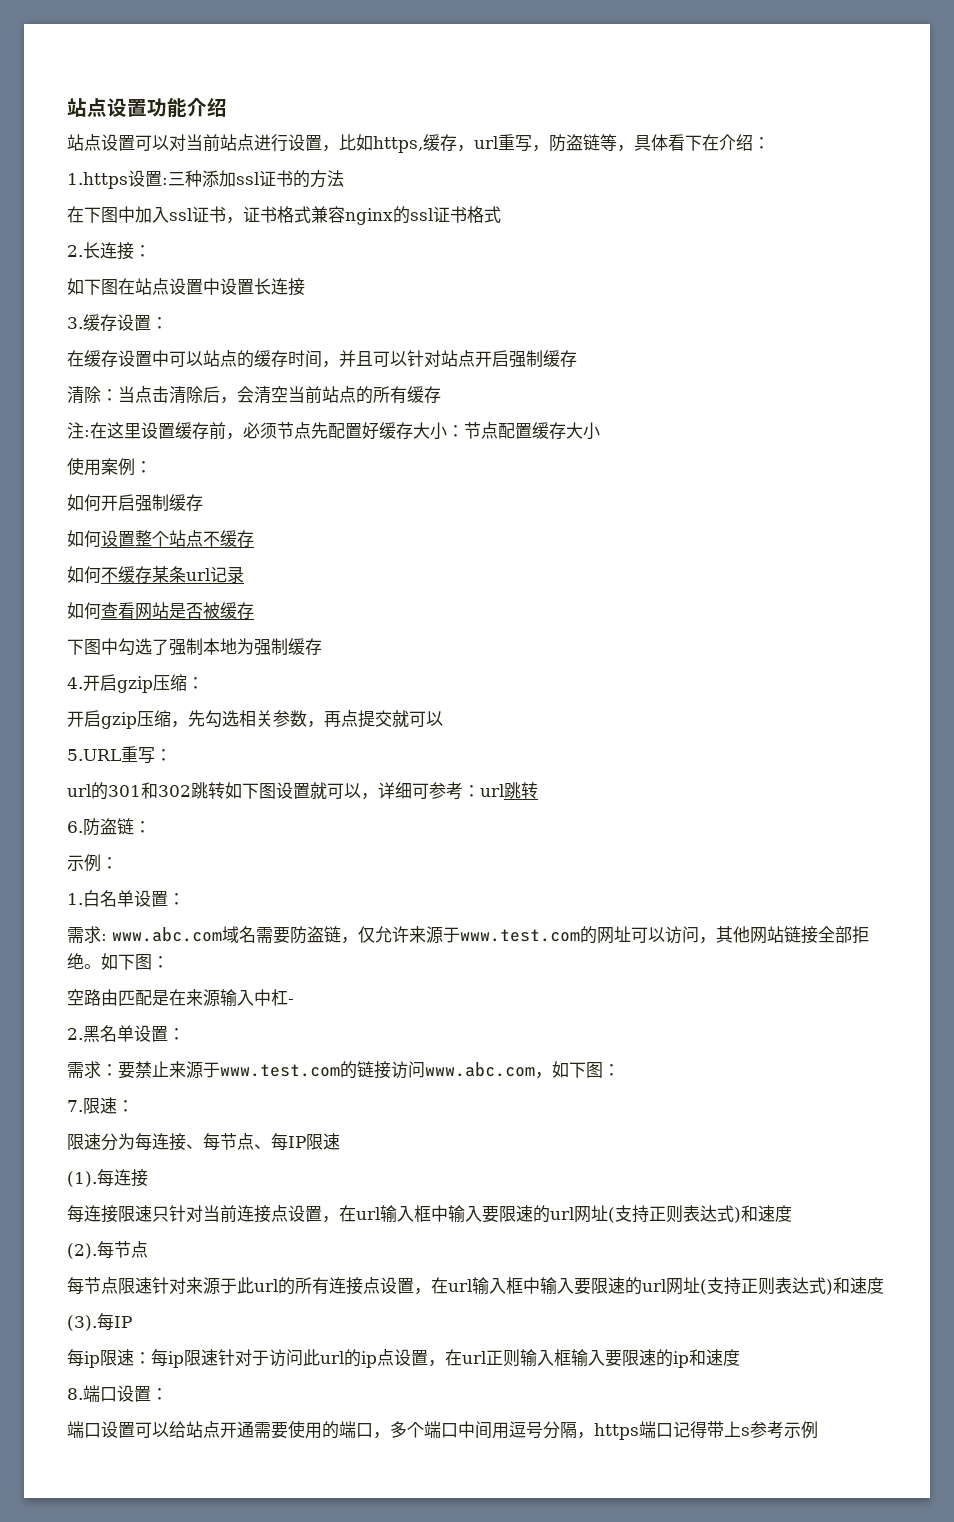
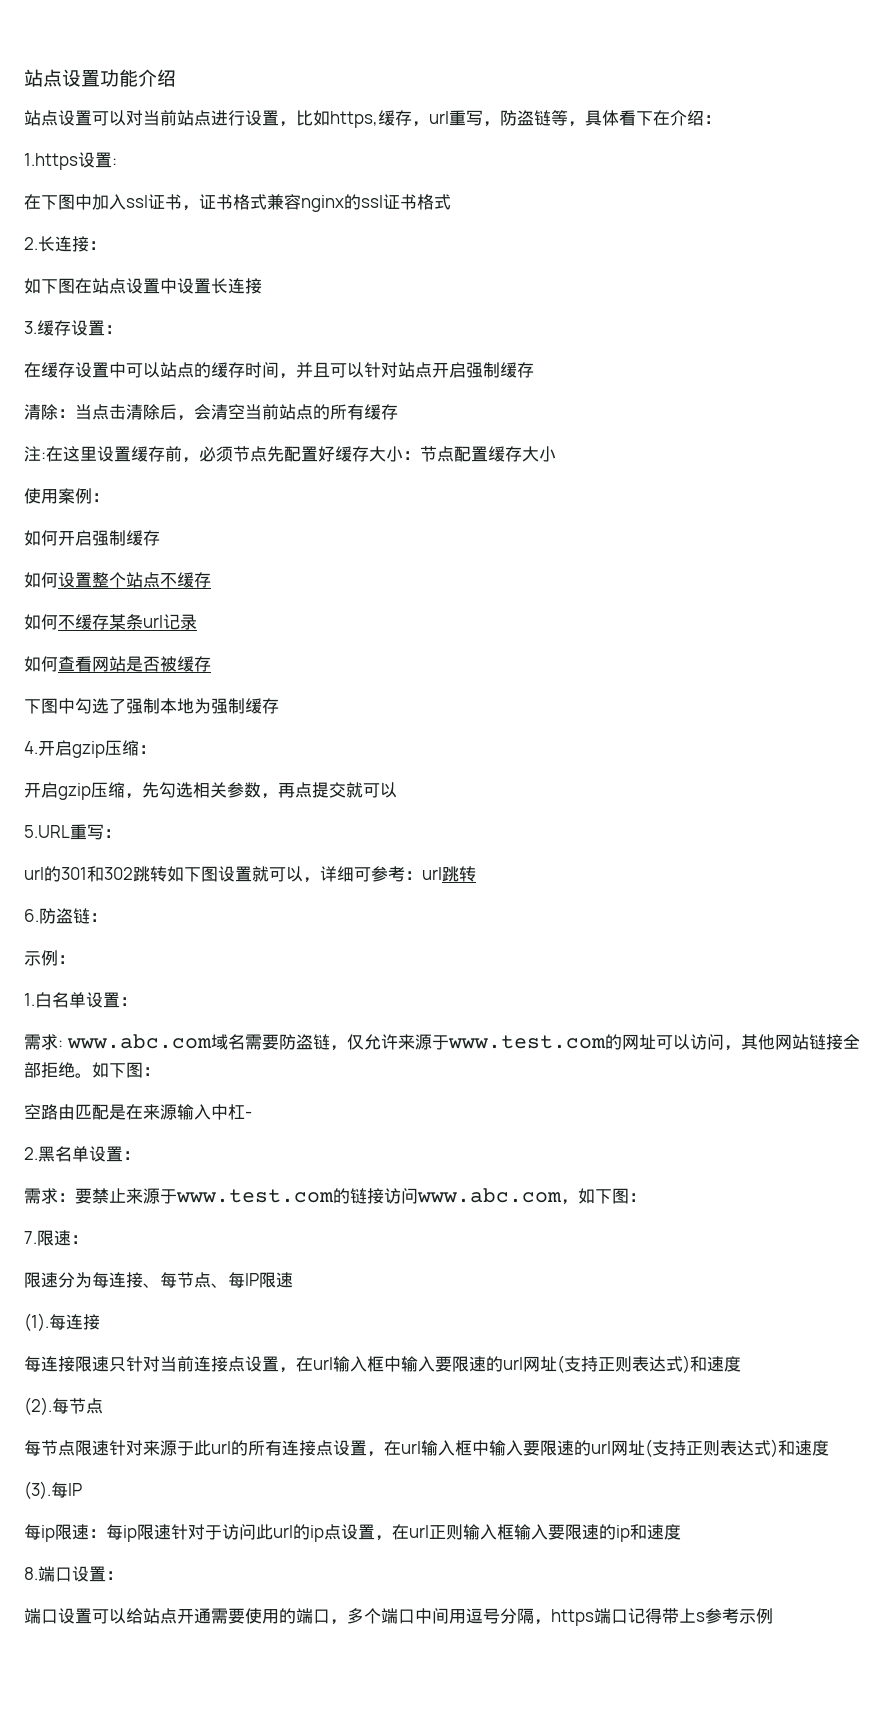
[168,170,344,188] 三种添加ssl证书的方法 -> (117, 162) none

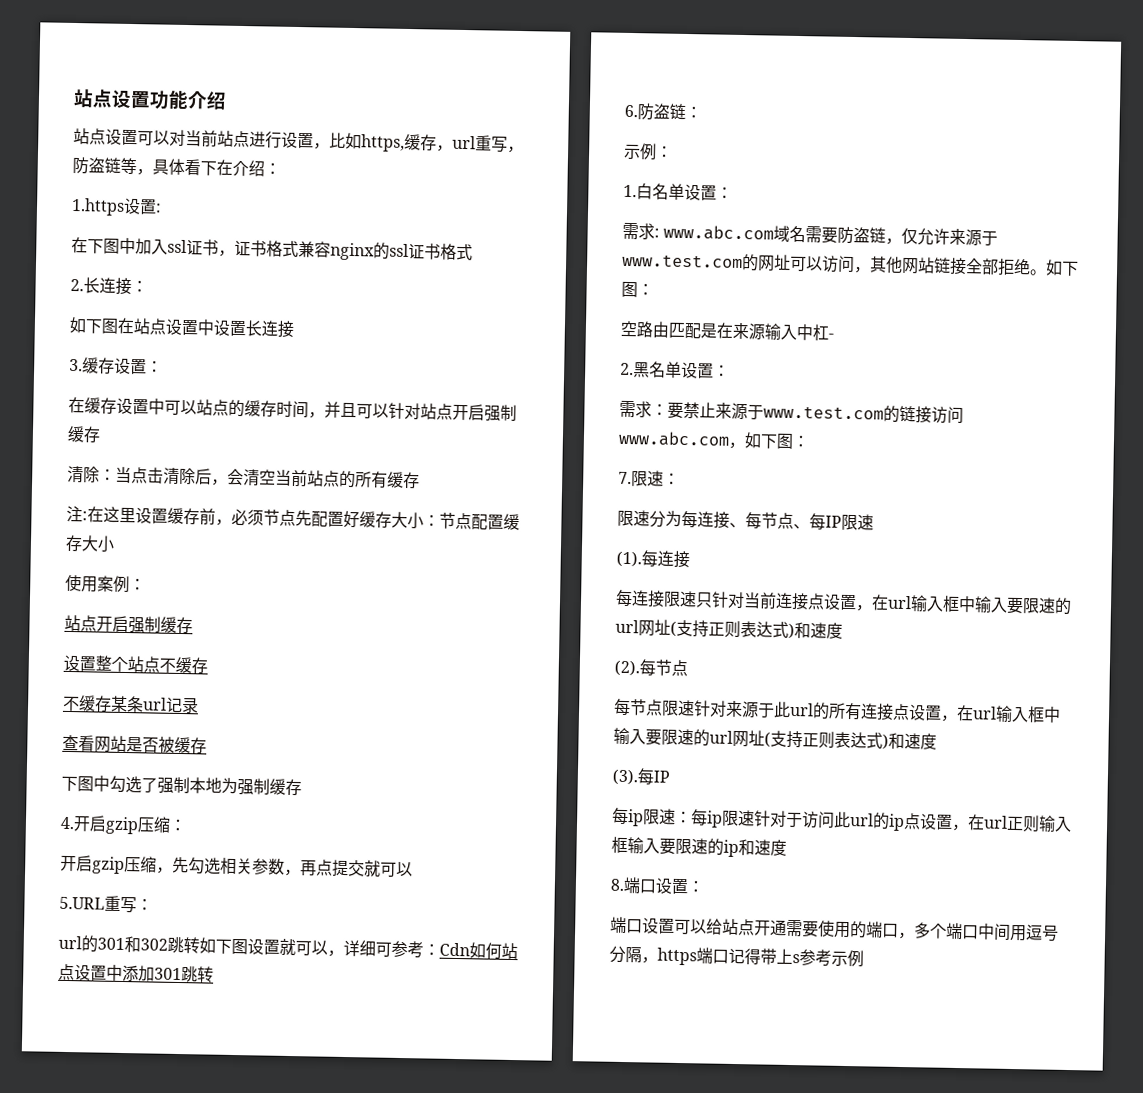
[24,530,160,546] [24,572,58,588] 如何开启强制缓存 // 如何 -> [64,614,193,634] 站点开启强制缓存 //
[24,614,58,630] 如何 -> (208, 665) none
[24,656,58,672] 如何 -> (199, 705) none
[422,867,442,880] url -> [439,942,518,960] [58,963,182,982] Cdn如何站点设置中添加301

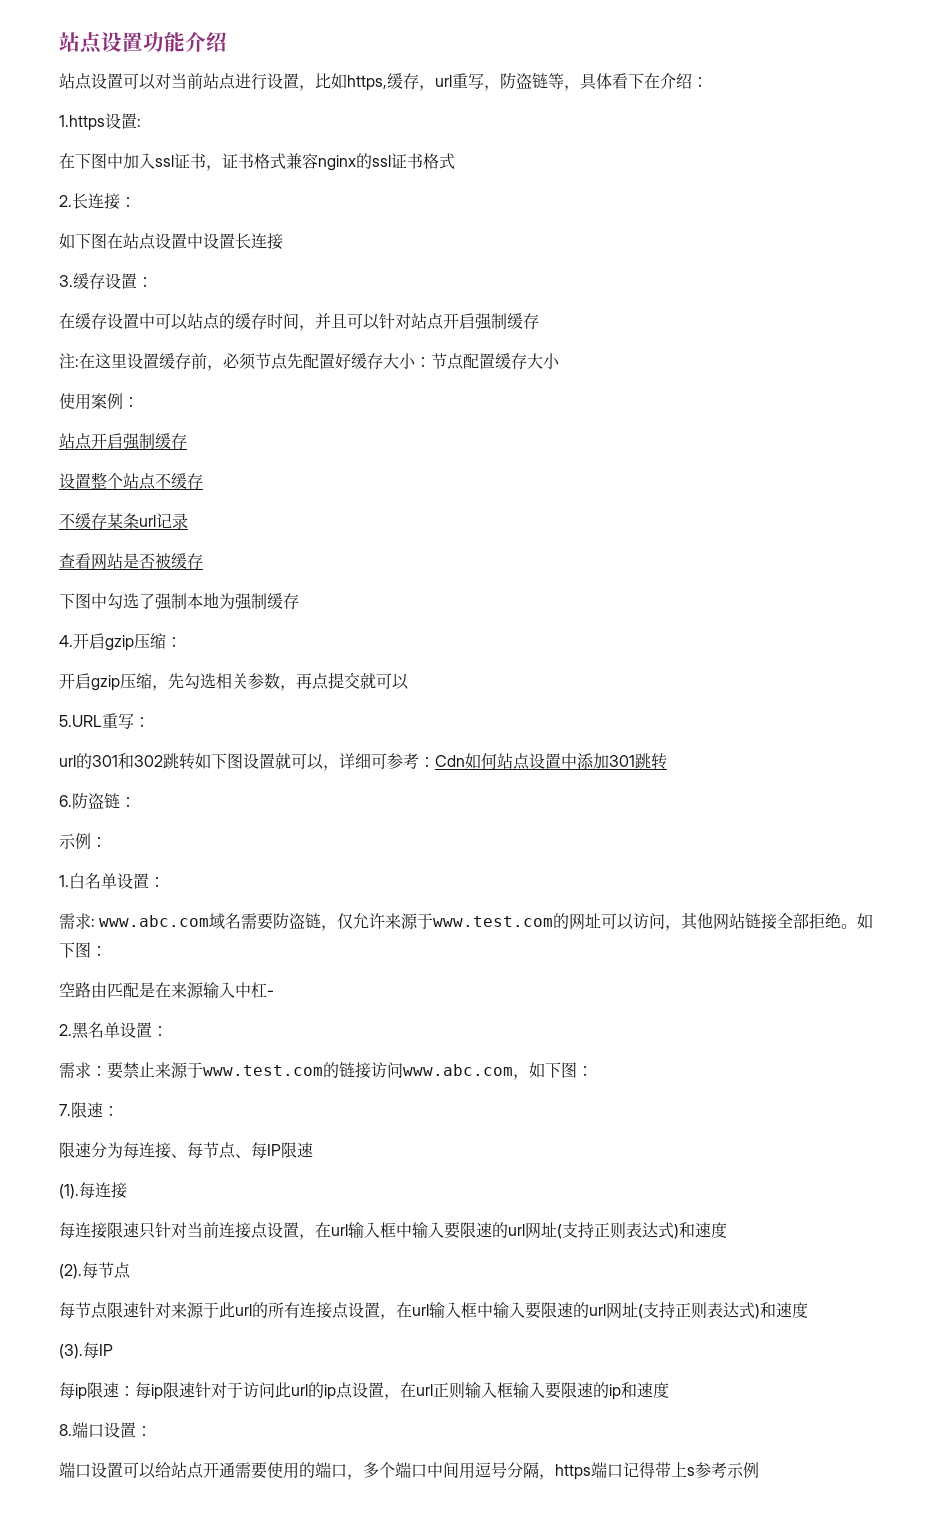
[67,465,420,489] // 清除：当点击清除后，会清空当前站点的所有缓存 -> (539, 321) none

